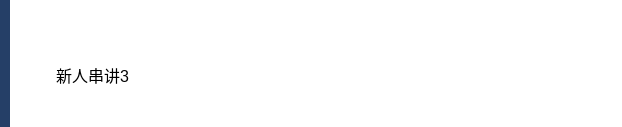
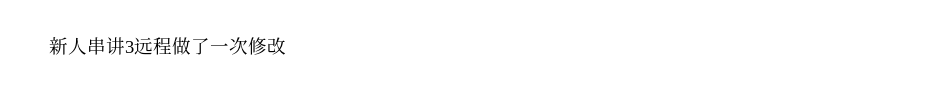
(129, 76) none -> [134,37,286,55] 远程做了一次修改

